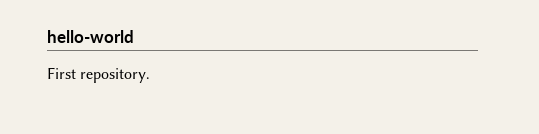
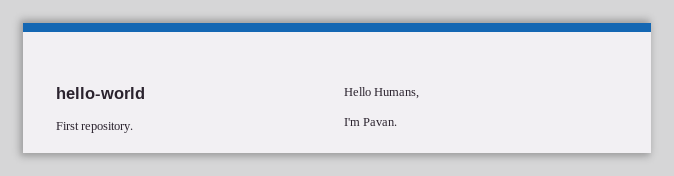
(151, 75) none -> [344,87,420,99] [344,118,398,126] // Hello Humans, // I'm Pavan.

